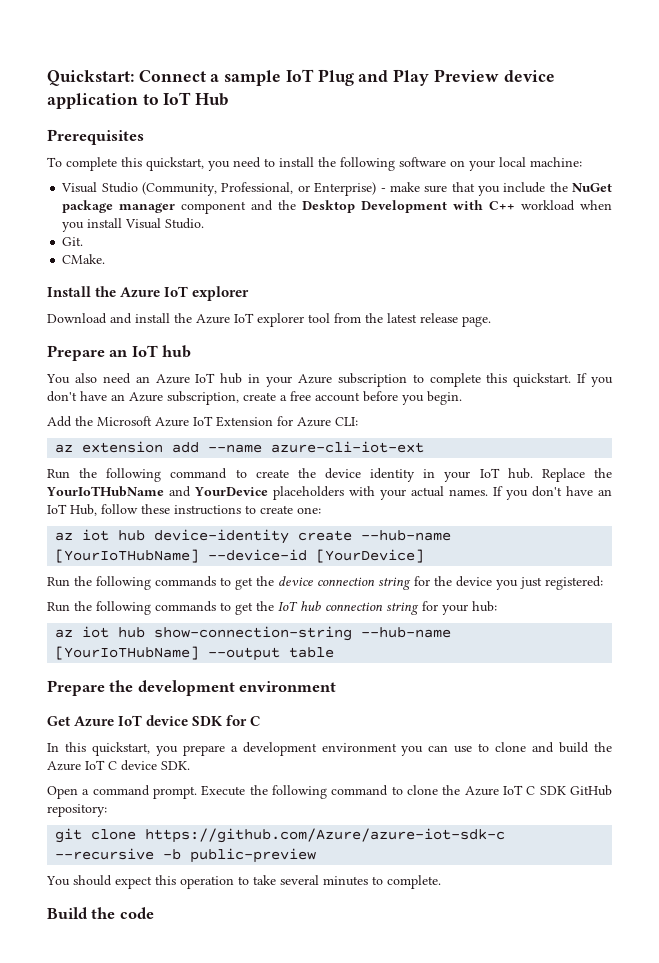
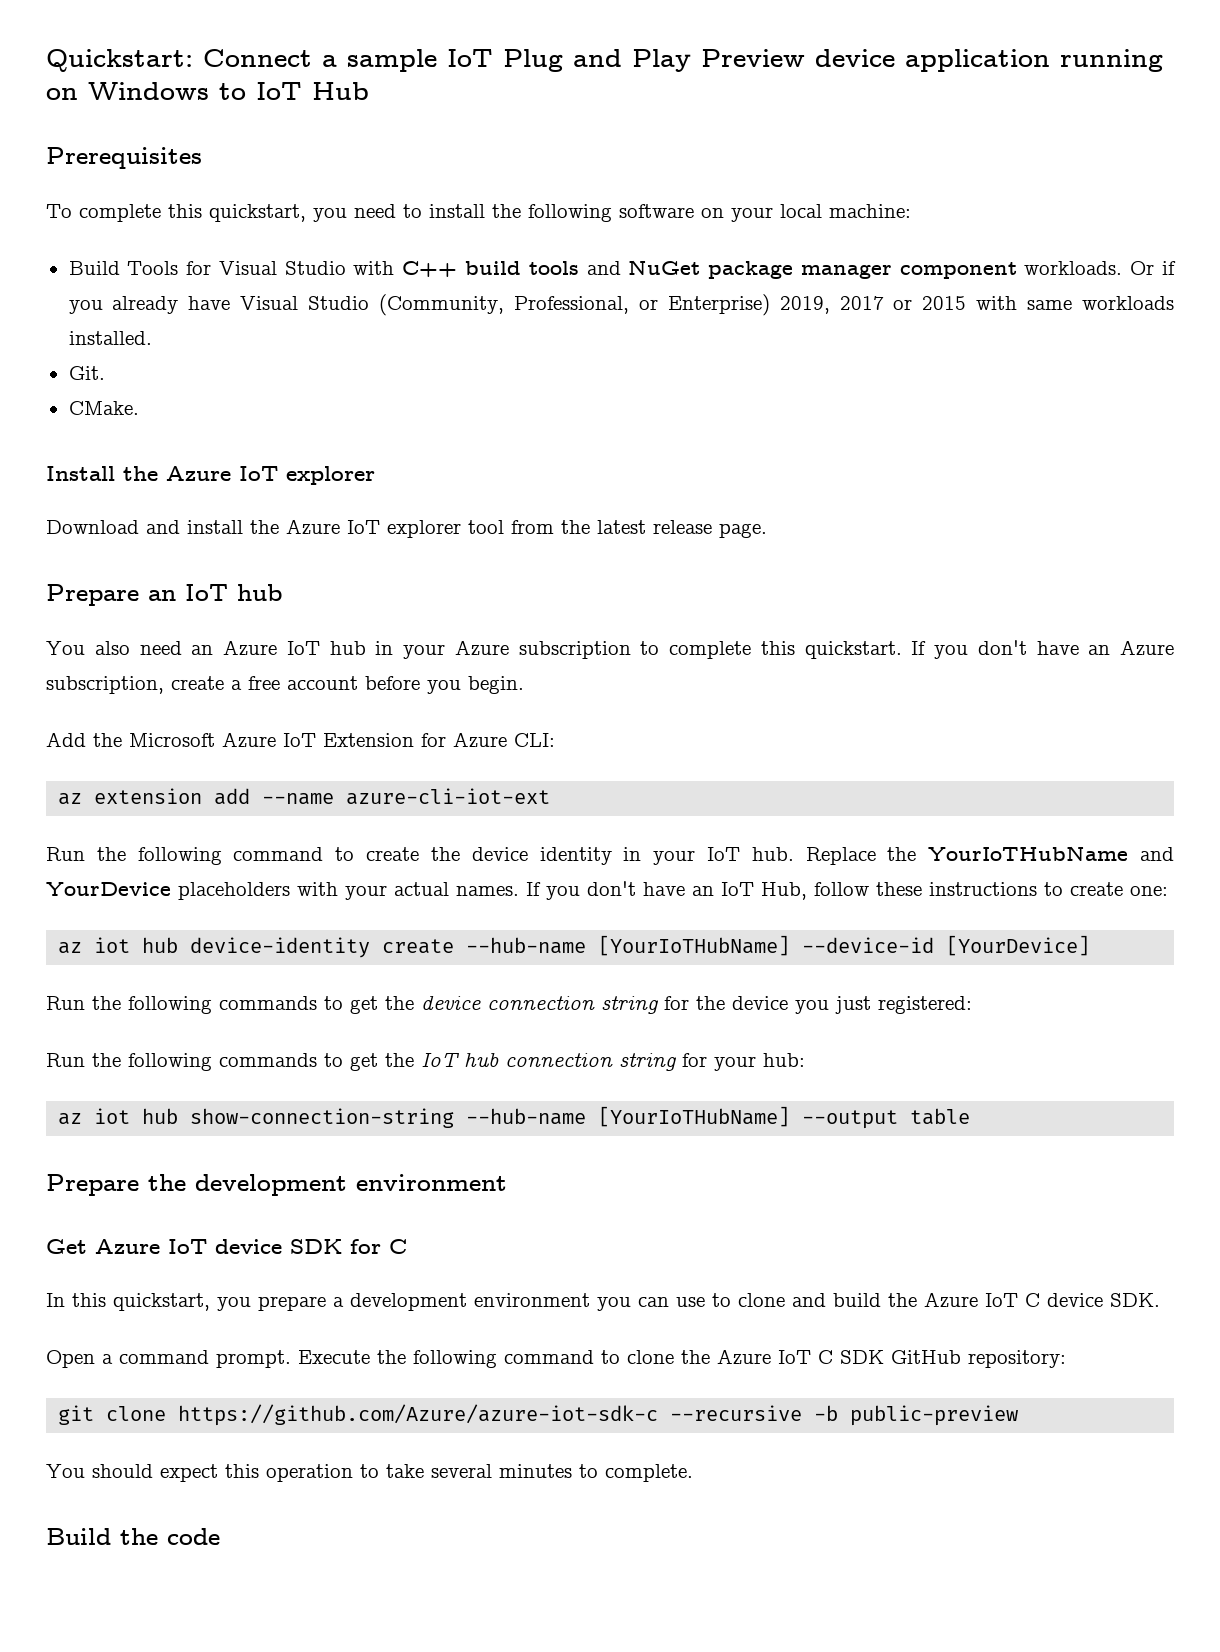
(138, 101) none -> [1060,49,1163,72] [46,82,209,100] running on Windows
(582, 162) none -> [68,260,1177,279] [68,296,231,314] Build Tools for Visual Studio with C++ build tools and NuGet package manager component workloads. Or if you already have
[380,182,613,196] [62,200,612,214] [62,218,205,232] - make sure that you include the NuGet package manager component and the Desktop Development with C++ workload when you install Visual Studio. -> [779,296,1174,314] [68,331,152,345] 2019, 2017 or 2015 with same workloads installed.

